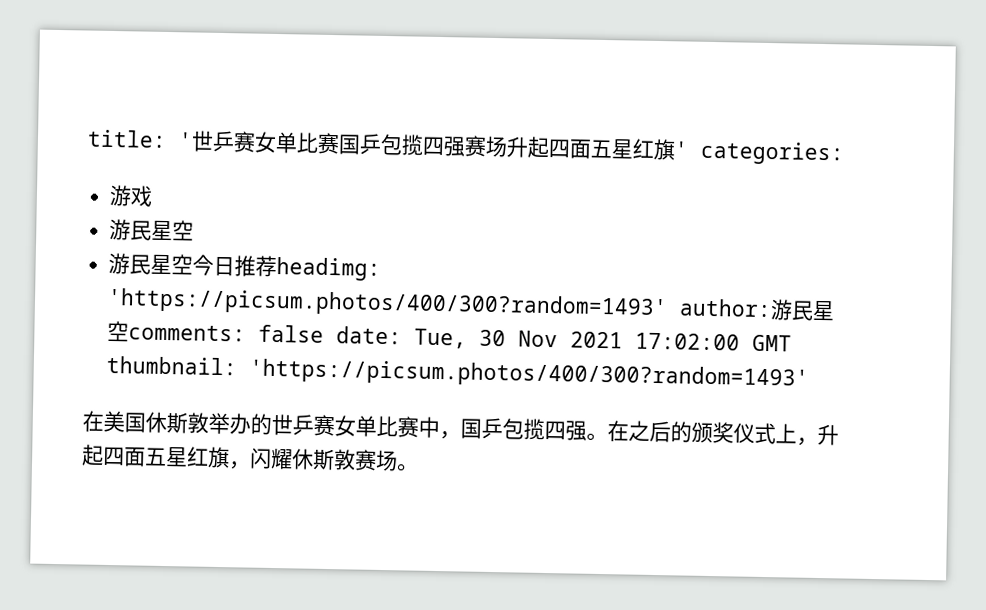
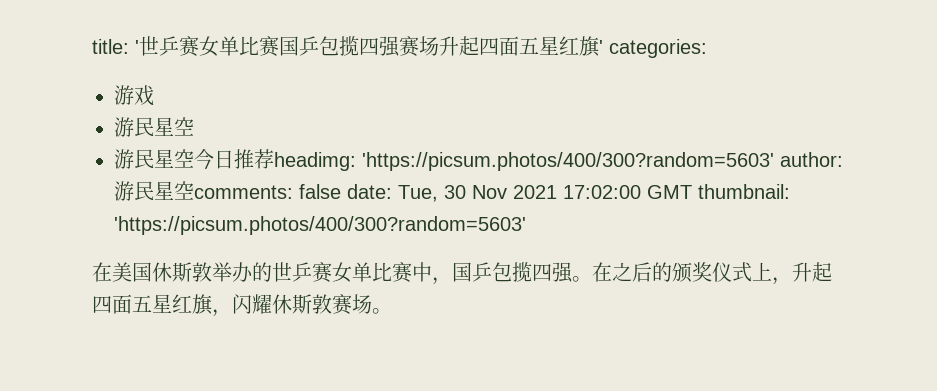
[107,287,669,321] 'https://picsum.photos/400/300?random=1493' -> [362,152,774,171] 'https://picsum.photos/400/300?random=5603'
[249,358,810,391] 'https://picsum.photos/400/300?random=1493' -> [114,216,526,235] 'https://picsum.photos/400/300?random=5603'

